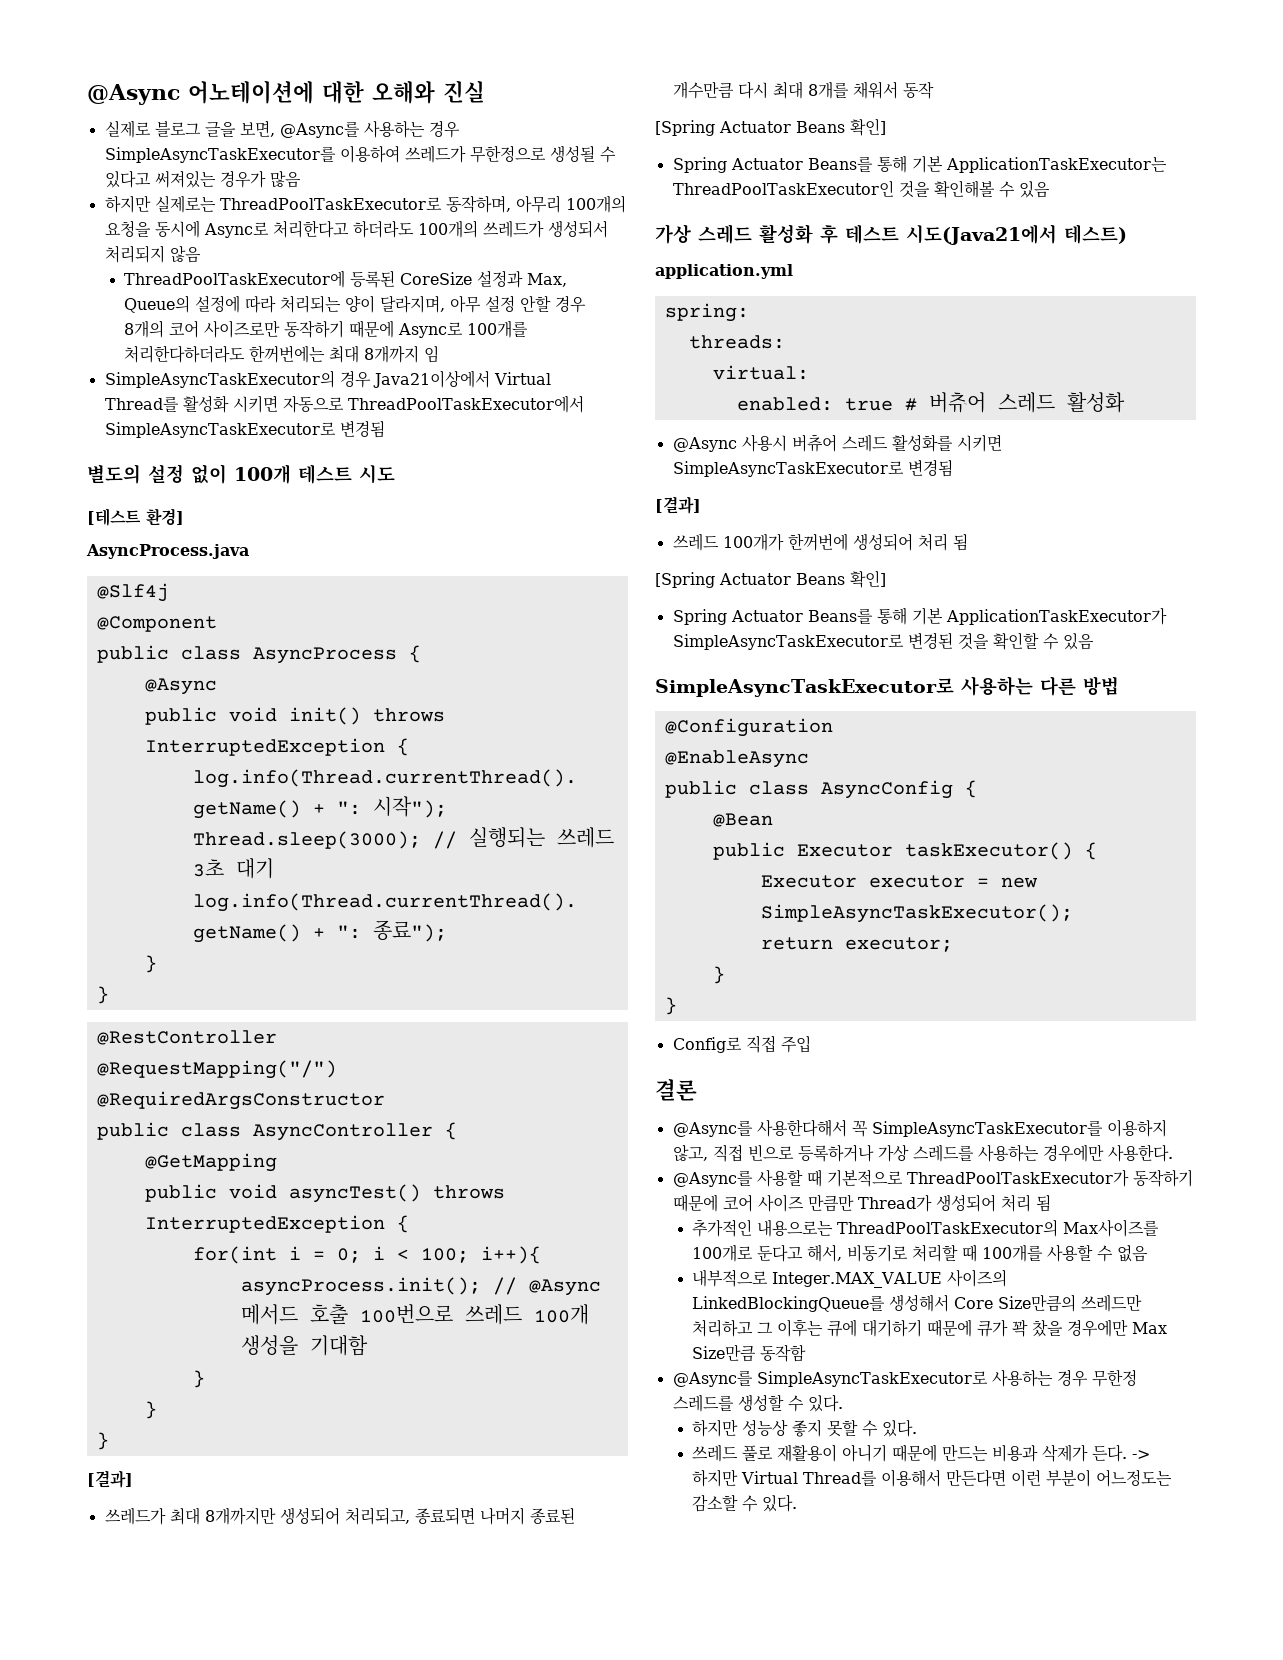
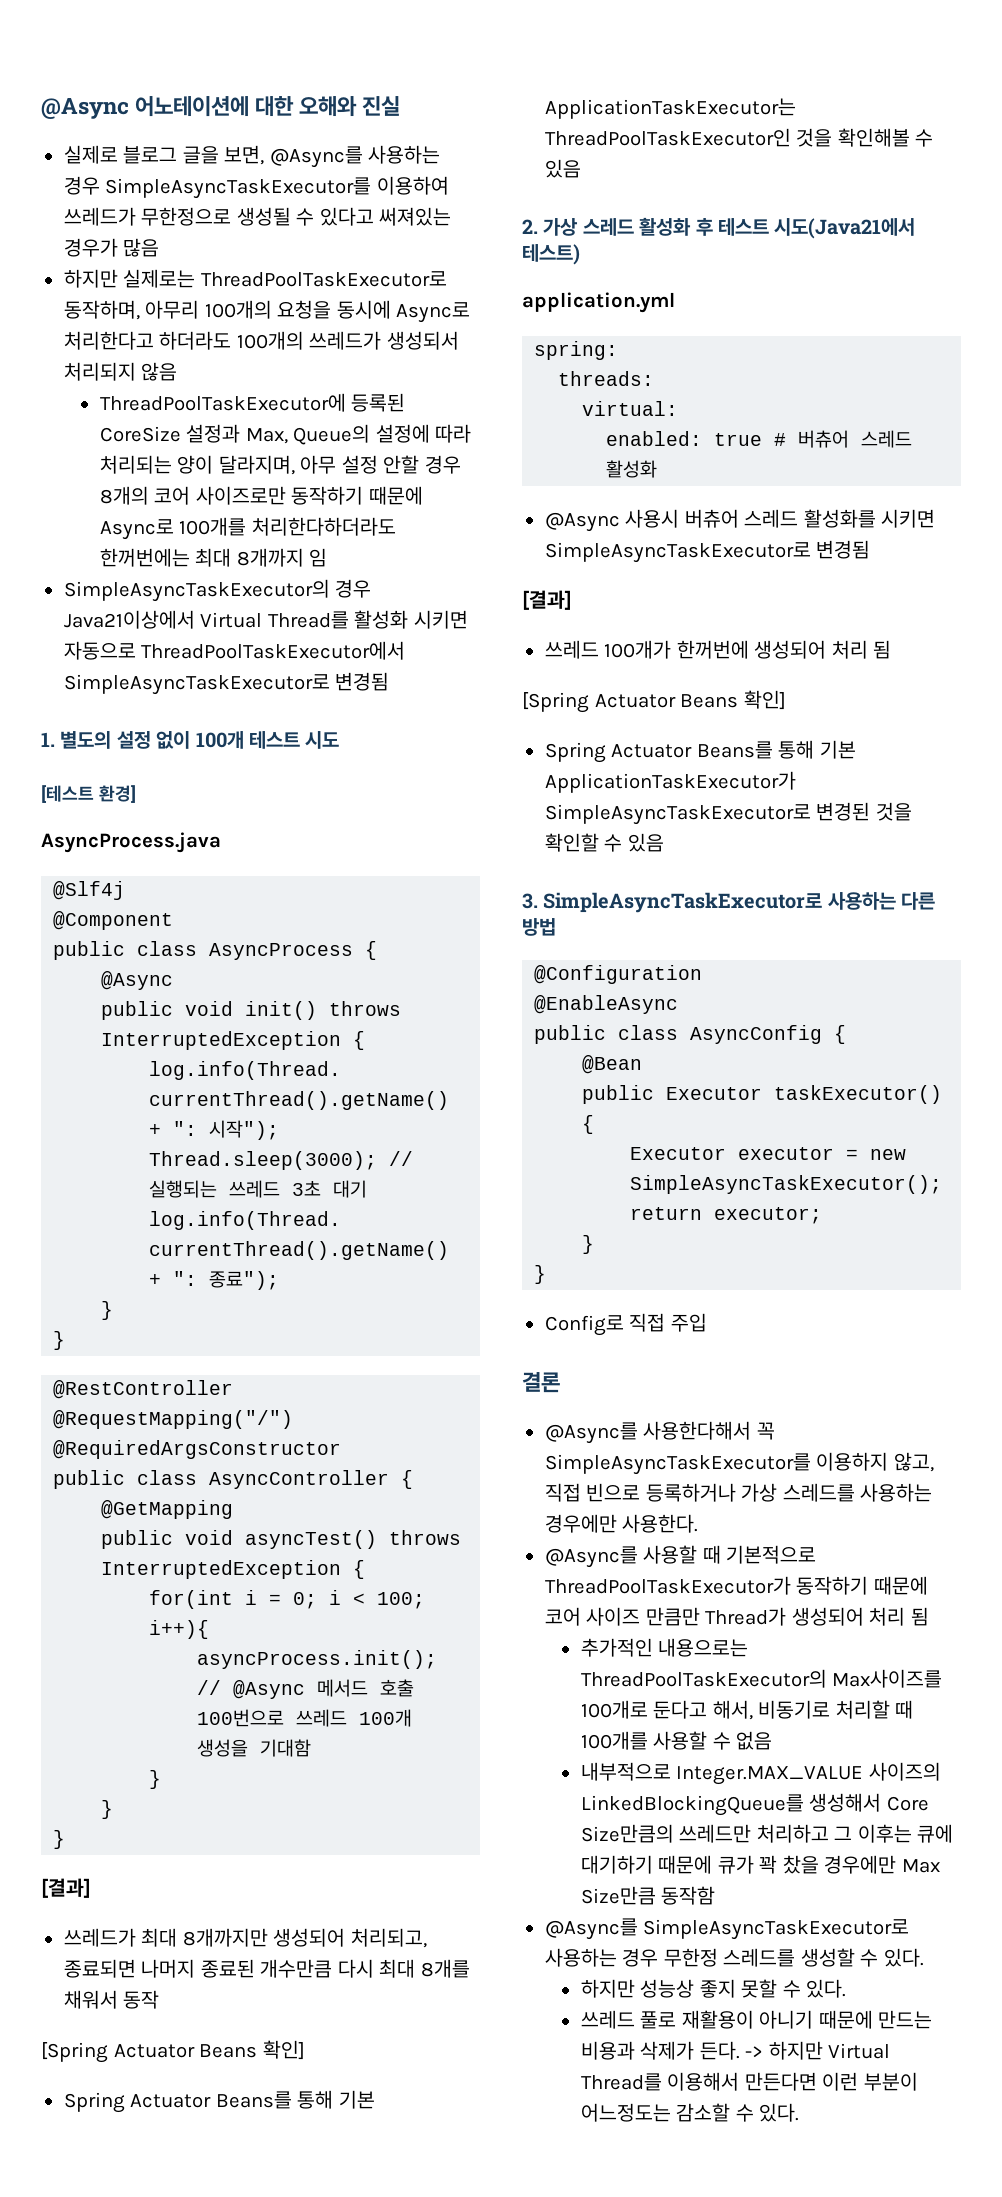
(385, 429) none -> [41,732,55,747] 1.
(1050, 189) none -> [522,219,538,234] 2.
(1094, 641) none -> [522,893,538,909] 3.

